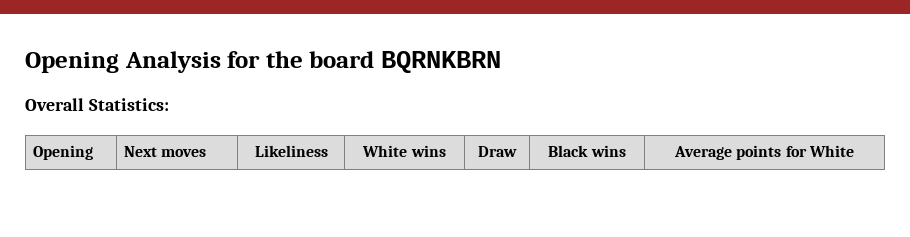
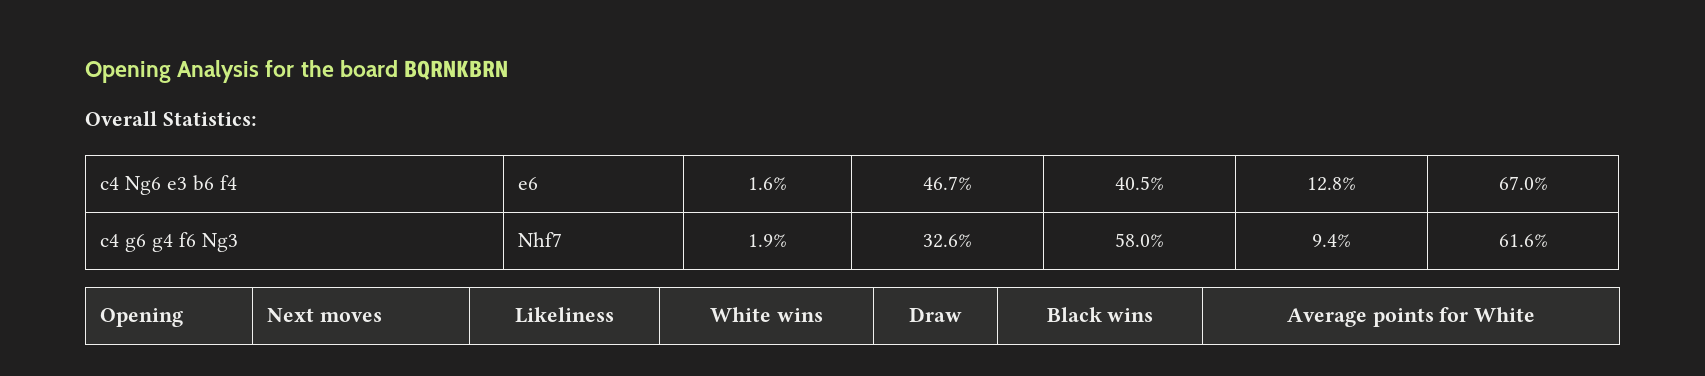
(169, 104) none -> [100,175,237,195] [518,177,539,190] [748,177,787,190] [923,176,972,190] [1115,176,1164,190] [1307,177,1356,191] [1498,176,1548,190] [100,232,238,252] [518,232,563,247] [748,234,787,247] [923,234,972,248] [1115,233,1164,247] [1312,234,1351,247] [1498,234,1548,247] // c4 Ng6 e3 b6 f4 | e6 | 1.6% | 46.7% | 40.5% | 12.8% | 67.0% // c4 g6 g4 f6 Ng3 | Nhf7 | 1.9% | 32.6% | 58.0% | 9.4% | 61.6%

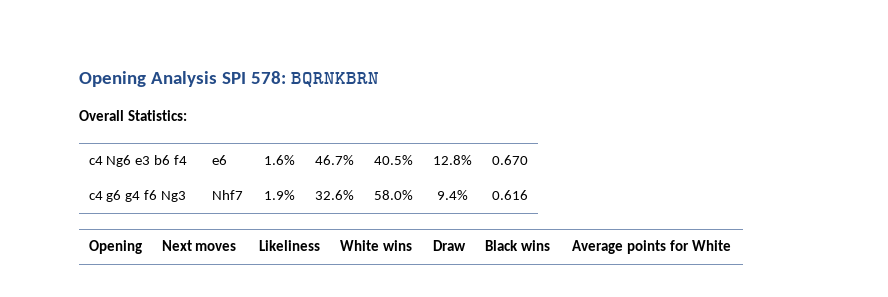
[265,60,398,77] for the board -> [221,71,286,84] SPI 578:
[1498,176,1548,190] 67.0% -> [491,155,528,165] 0.670
[1498,234,1548,247] 61.6% -> [491,190,528,200] 0.616

